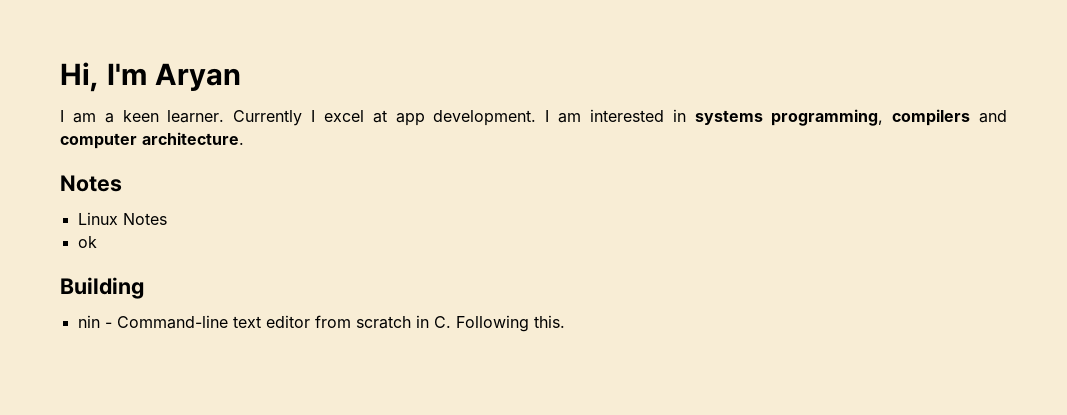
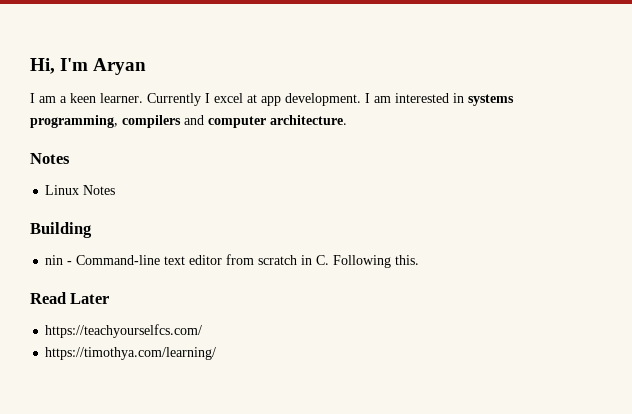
[77,236,97,248] // ok -> (116, 190) none
(565, 321) none -> [30,292,110,304] [45,324,203,338] [45,347,217,360] // Read Later // https://teachyourselfcs.com/ // https://timothya.com/learning/

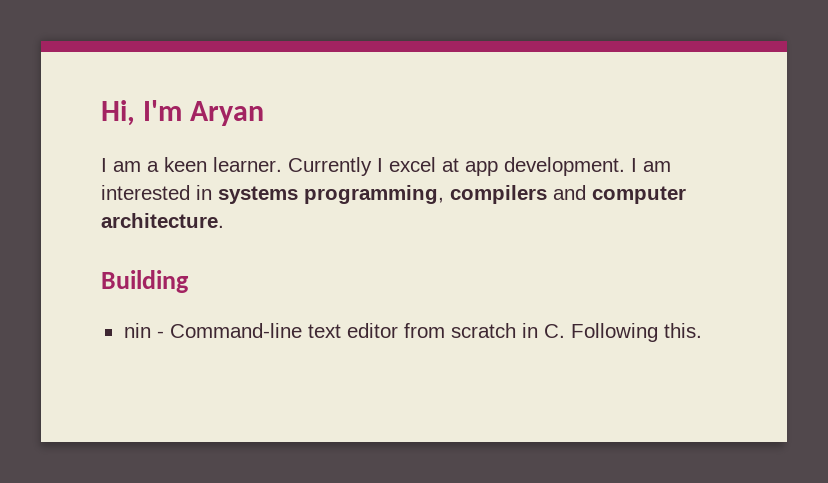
[30,153,70,164] [45,185,116,195] // Notes // Linux Notes -> (224, 220) none
[30,292,110,304] [45,324,203,338] [45,347,217,360] // Read Later // https://teachyourselfcs.com/ // https://timothya.com/learning/ -> (702, 330) none

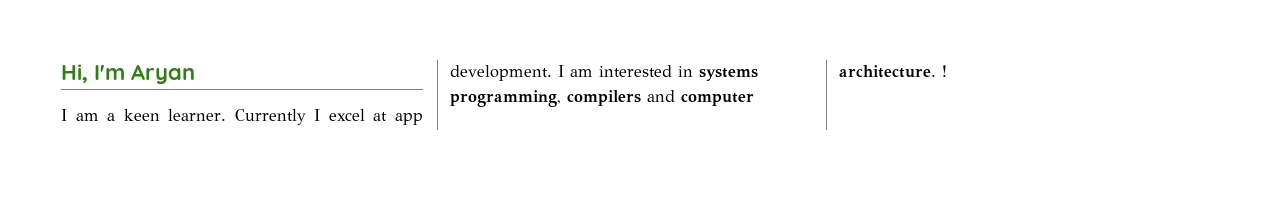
[101,270,189,293] [123,323,702,342] // Building // nin - Command-line text editor from scratch in C. Following this. -> [942,65,947,77] !

